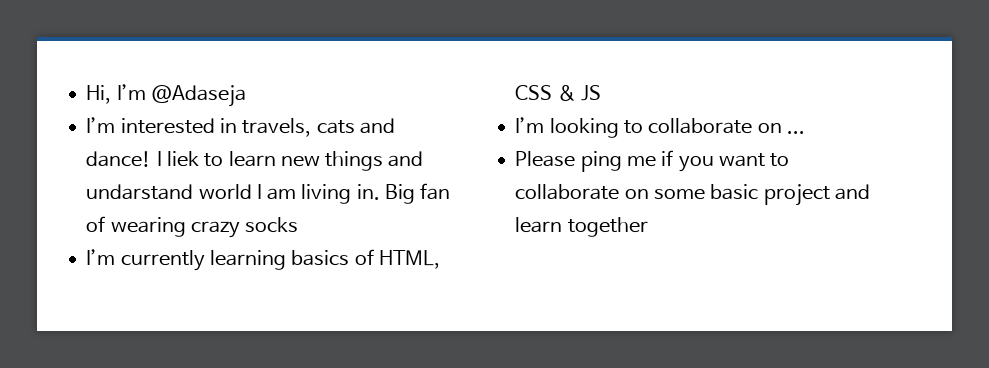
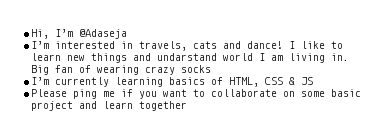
[166,151,199,167] liek -> [301,41,326,49] like
[515,117,805,138] // I’m looking to collaborate on ... -> (314, 81) none

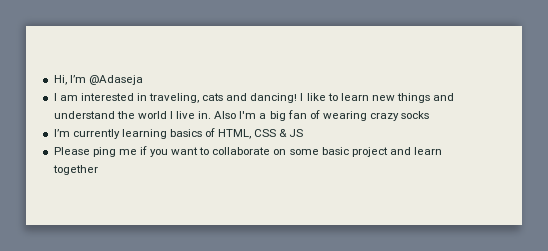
[31,41,50,49] I’m -> [53,93,78,101] I am
[139,41,188,51] travels, -> [149,93,200,103] traveling,
[247,41,284,49] dance! -> [250,93,298,103] dancing!
[157,53,350,63] [31,65,50,75] undarstand world I am living in. Big -> [53,111,286,121] understand the world I live in. Also I'm a big

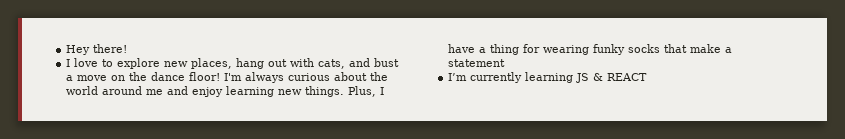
[53,75,143,85] [53,93,455,103] [53,110,430,121] [53,128,304,139] [53,146,443,157] [52,165,98,175] Hi, I’m @Adaseja // I am interested in traveling, cats and dancing! I like to learn new things and understand the world I live in. Also I'm a big fan of wearing crazy socks // I’m currently learning basics of HTML, CSS & JS // Please ping me if you want to collaborate on some basic project and learn together -> [66,44,128,55] [66,58,400,69] [66,72,389,83] [66,86,385,97] [448,44,733,55] [448,59,506,67] [448,72,648,83] Hey there! // I love to explore new places, hang out with cats, and bust a move on the dance floor! I'm always curious about the world around me and enjoy learning new things. Plus, I have a thing for wearing funky socks that make a statement // I’m currently learning JS & REACT

